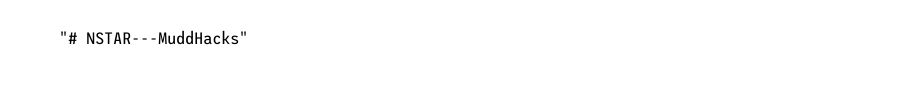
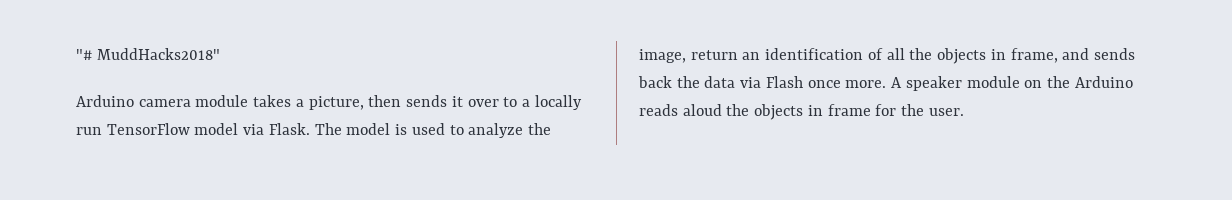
[86,30,248,45] NSTAR---MuddHacks" -> [96,48,220,60] [76,95,582,110] [76,123,551,138] [639,48,1135,64] [638,76,1133,91] [639,104,964,120] MuddHacks2018" // Arduino camera module takes a picture, then sends it over to a locally run TensorFlow model via Flask. The model is used to analyze the image, return an identification of all the objects in frame, and sends back the data via Flash once more. A speaker module on the Arduino reads aloud the objects in frame for the user.

